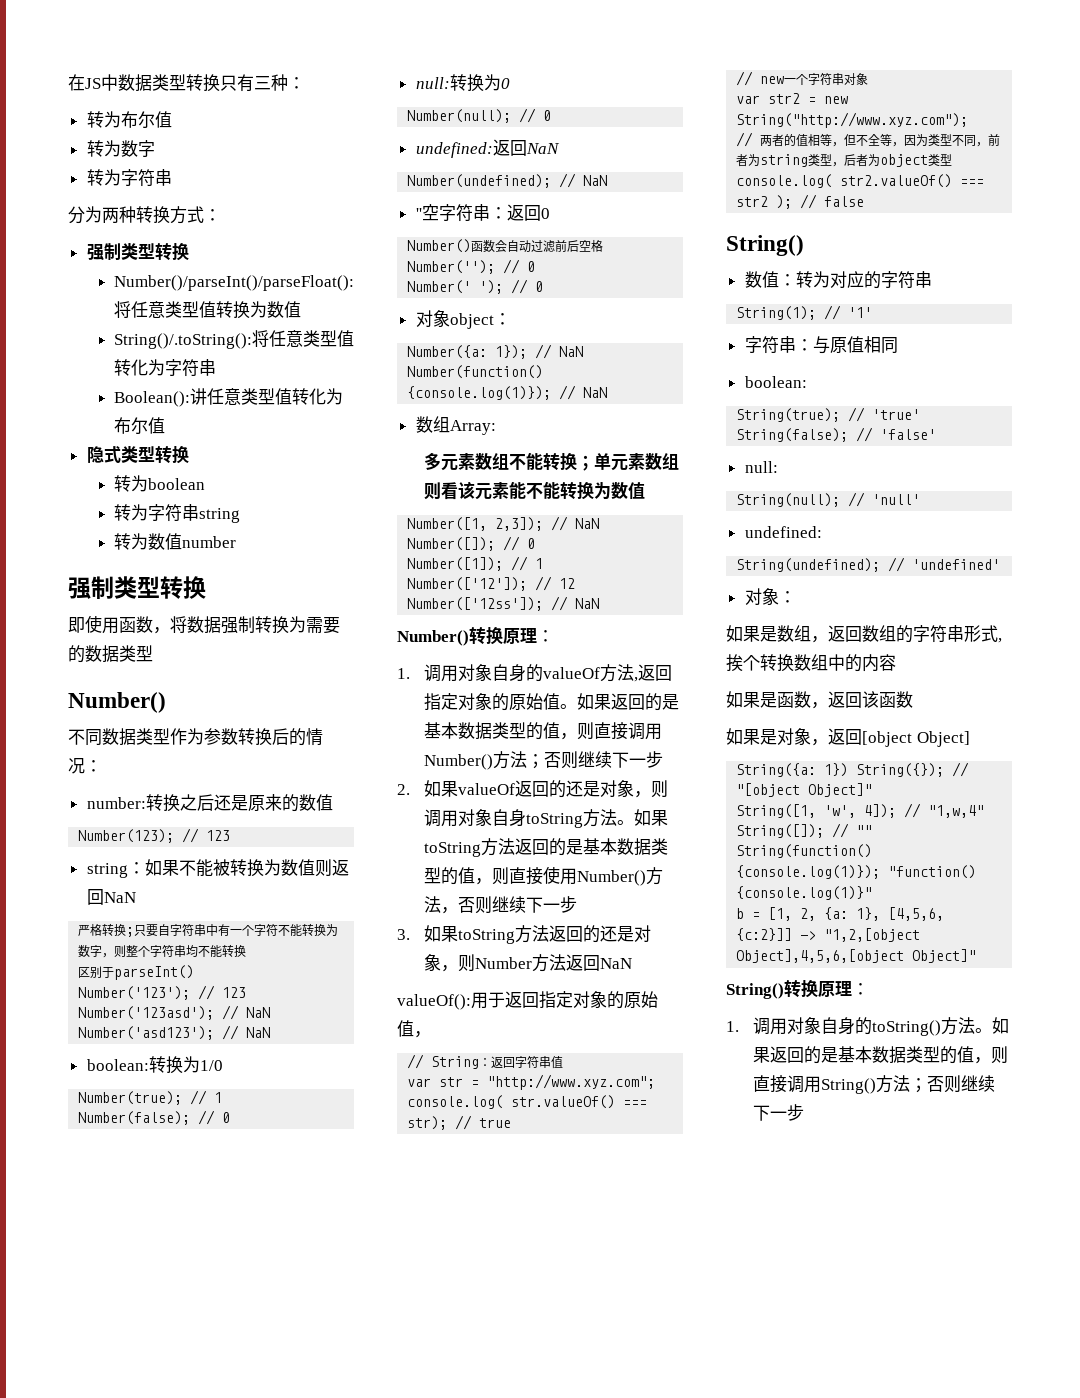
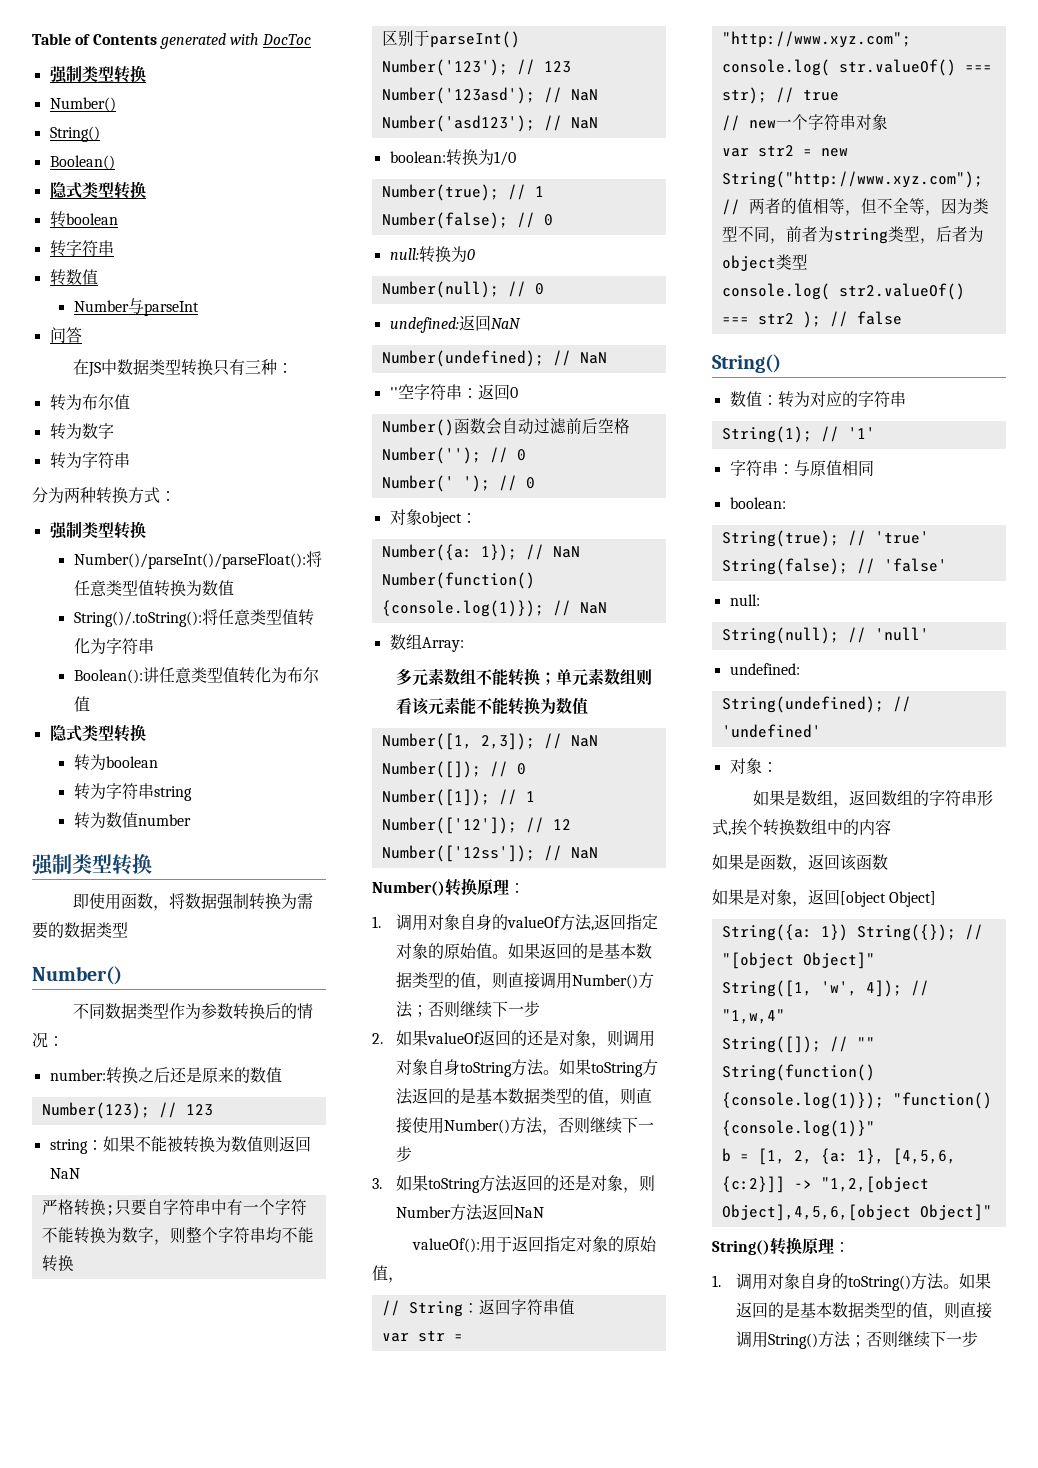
(68, 82) none -> [32,33,311,49] [49,65,146,83] [49,97,116,112] [49,126,100,142] [49,155,115,170] [49,181,146,199] [49,211,118,228] [49,240,114,257] [49,269,98,286] [73,298,199,316] [49,327,82,343] Table of Contents generated with DocToc // 强制类型转换 // Number() // String() // Boolean() // 隐式类型转换 // 转boolean // 转字符串 // 转数值 // Number与parseInt // 问答 //

